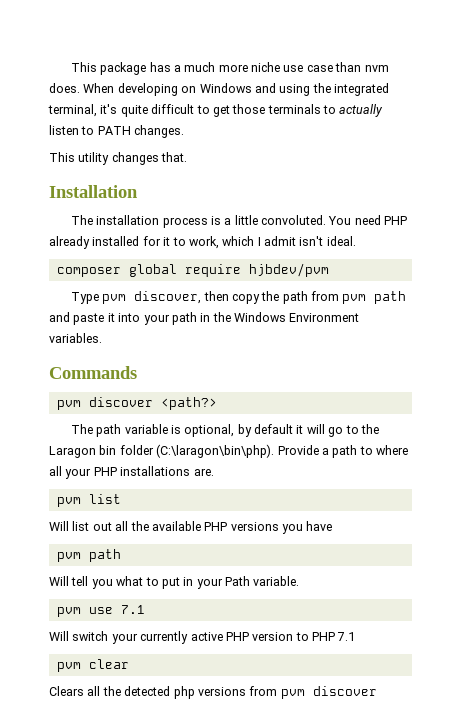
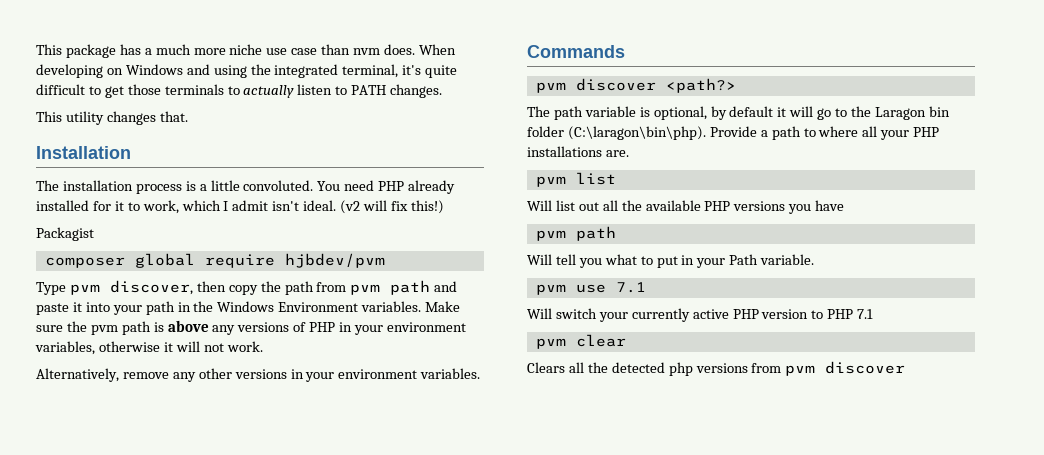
(356, 241) none -> [340,200,444,214] [36,227,94,241] (v2 will fix this!) // Packagist
(102, 338) none -> [425,301,461,312] [36,320,466,335] [35,341,263,355] [36,368,481,382] Make sure the pvm path is above any versions of PHP in your environment variables, otherwise it will not work. // Alternatively, remove any other versions in your environment variables.

